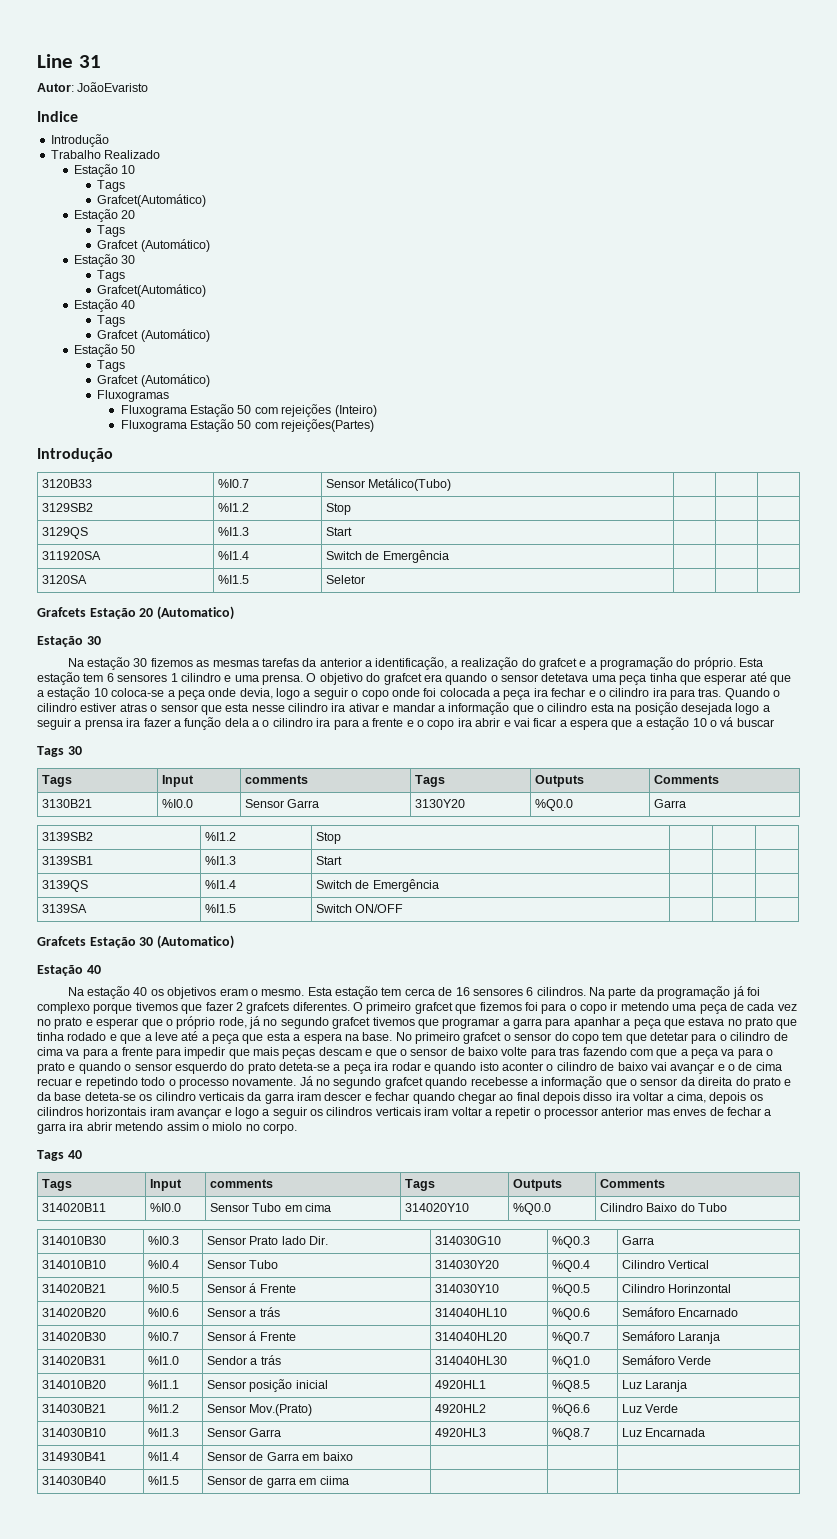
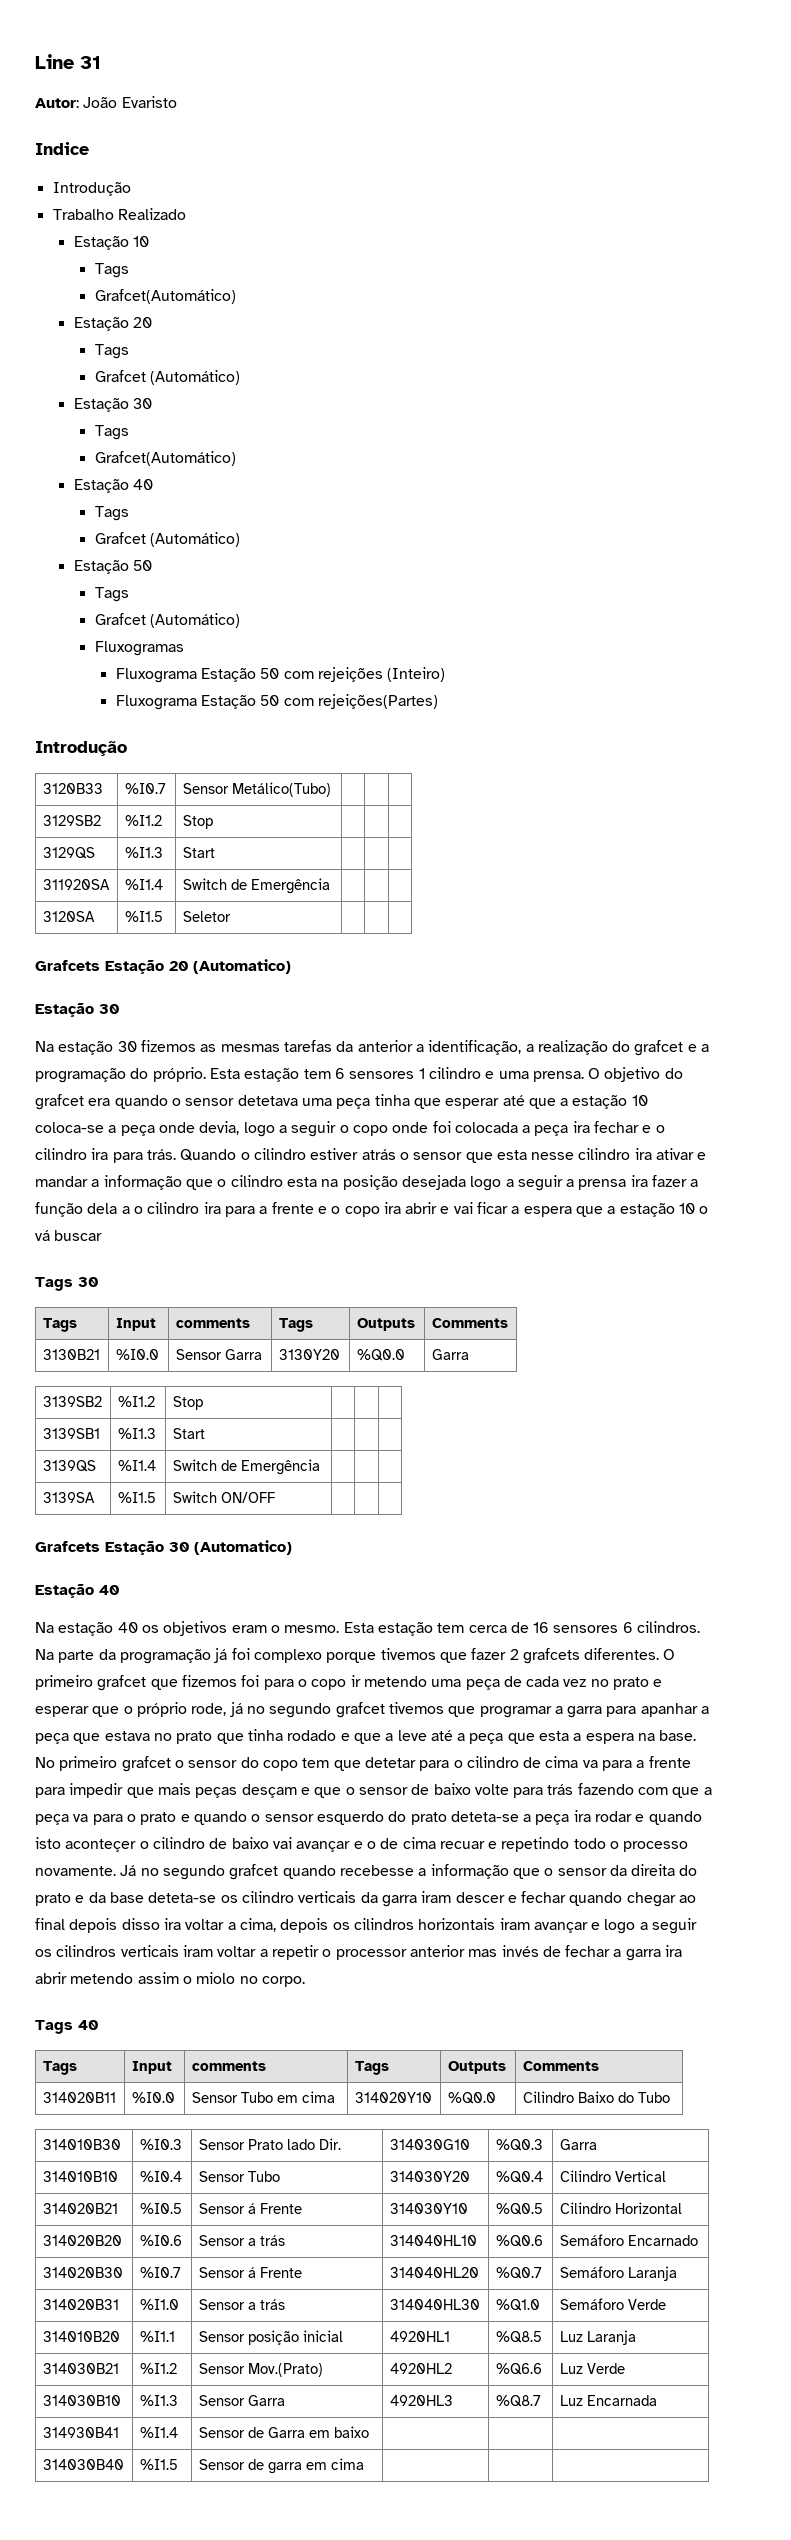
[77,82,149,92] JoãoEvaristo -> [83,96,177,108] João Evaristo
[698,688,722,697] tras. -> [146,1149,176,1160] trás.
[119,703,147,712] atras -> [361,1149,396,1160] atrás
[318,1047,362,1056] descam -> [241,1784,297,1798] desçam
[559,1047,580,1056] tras -> [547,1784,574,1795] trás
[502,1062,543,1071] aconter -> [65,1839,137,1852] aconteçer
[673,1109,707,1116] enves -> [501,1945,539,1957] invés
[668,1284,732,1293] Horinzontal -> [614,2202,682,2214] Horizontal
[207,1356,248,1365] Sendor -> [198,2299,245,2310] Sensor
[319,1476,349,1485] ciima -> [330,2458,364,2470] cima

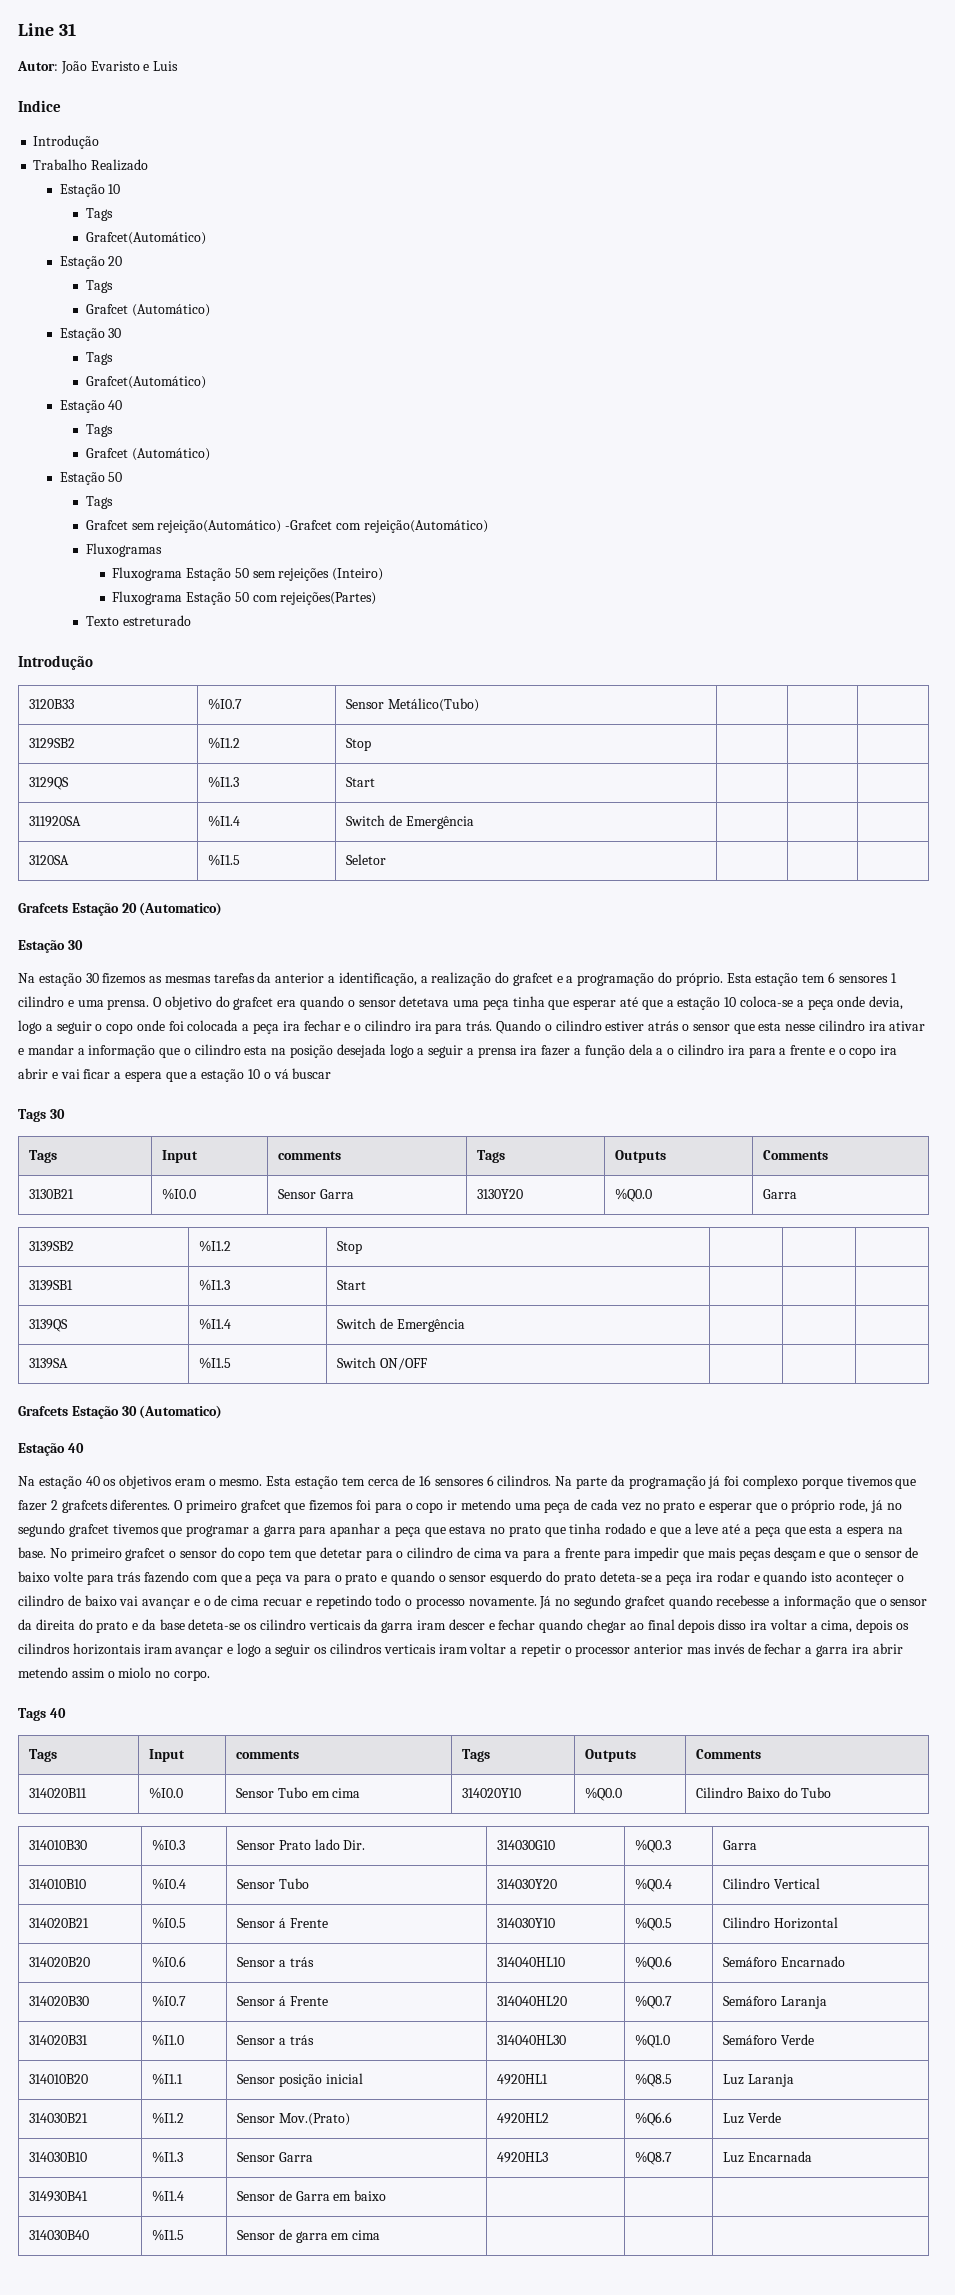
(177, 102) none -> [143,61,179,71] e Luis
[149,613,240,628] (Automático) -> [131,520,488,533] sem rejeição(Automático) -Grafcet com rejeição(Automático)
[283,671,314,679] com -> [252,571,276,578] sem
(438, 701) none -> [85,615,191,626] // Texto estreturado

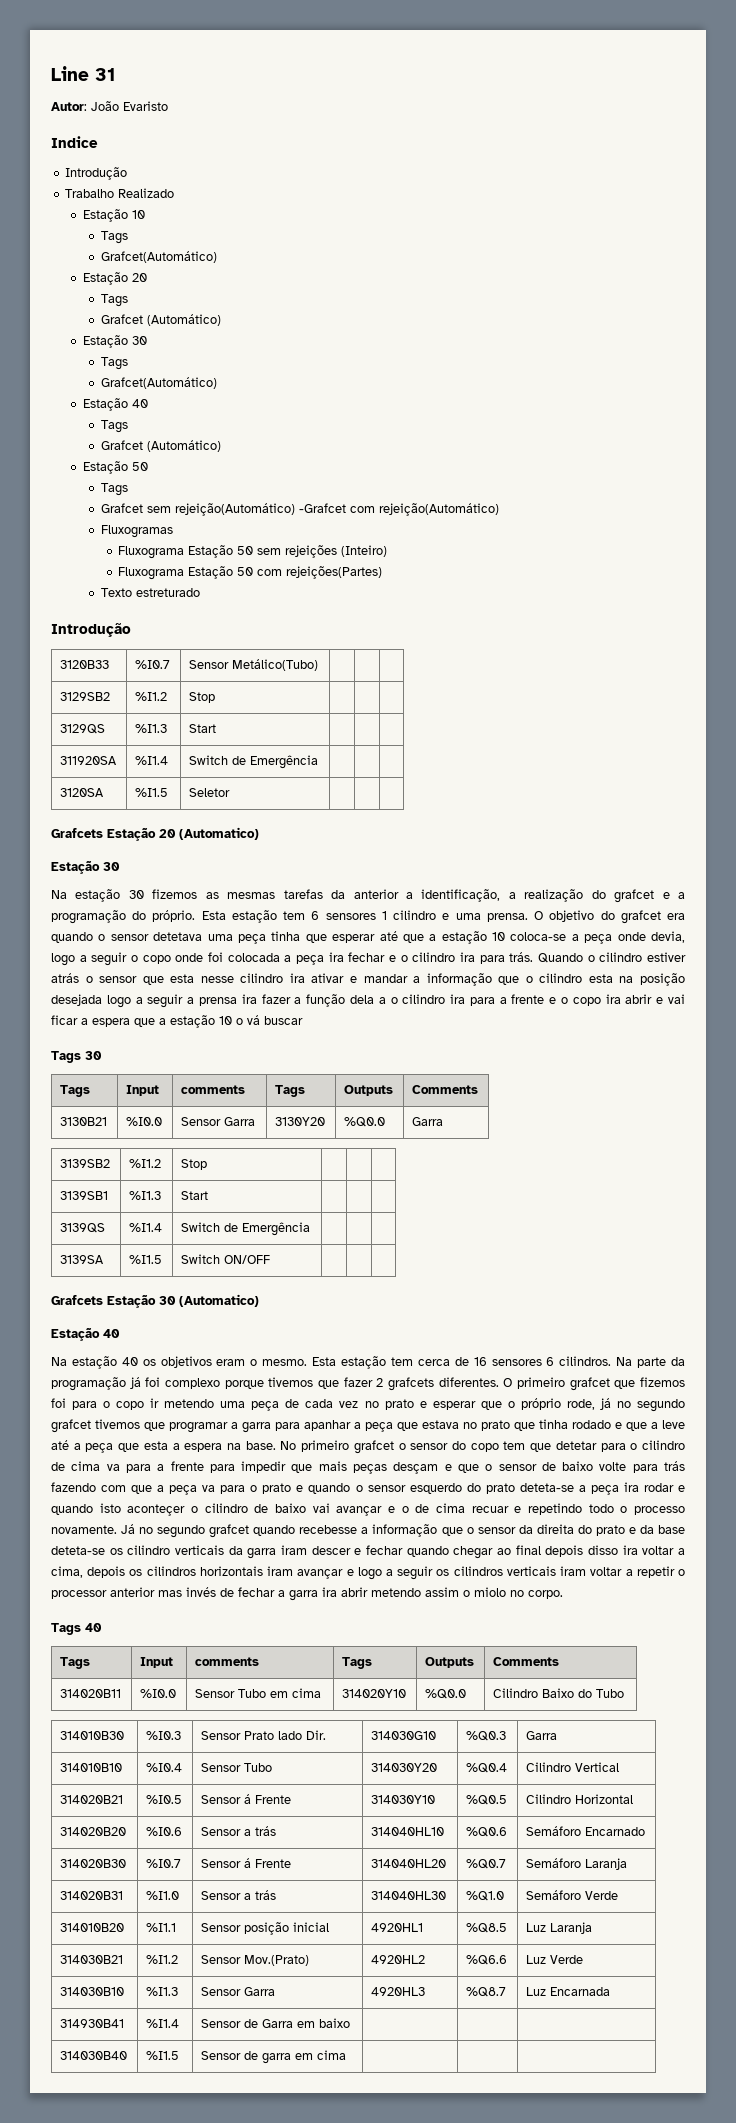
[143,61,179,71] e Luis -> (168, 106) none

